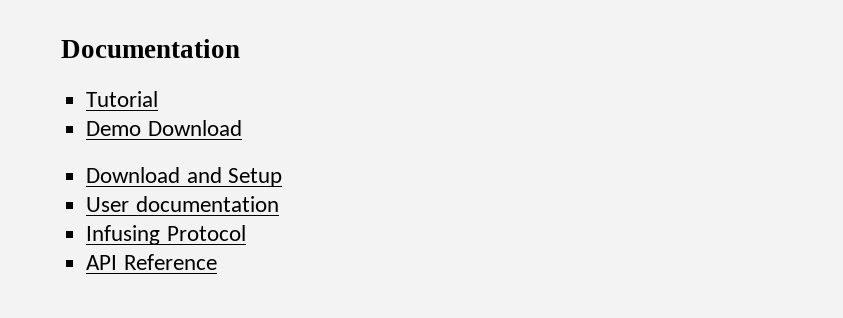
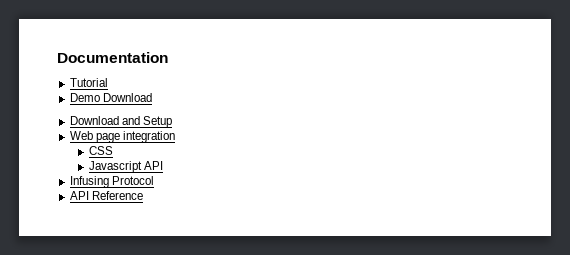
[86,196,279,212] User documentation -> [69,131,175,143] [88,146,113,155] [88,161,163,173] Web page integration // CSS // Javascript API

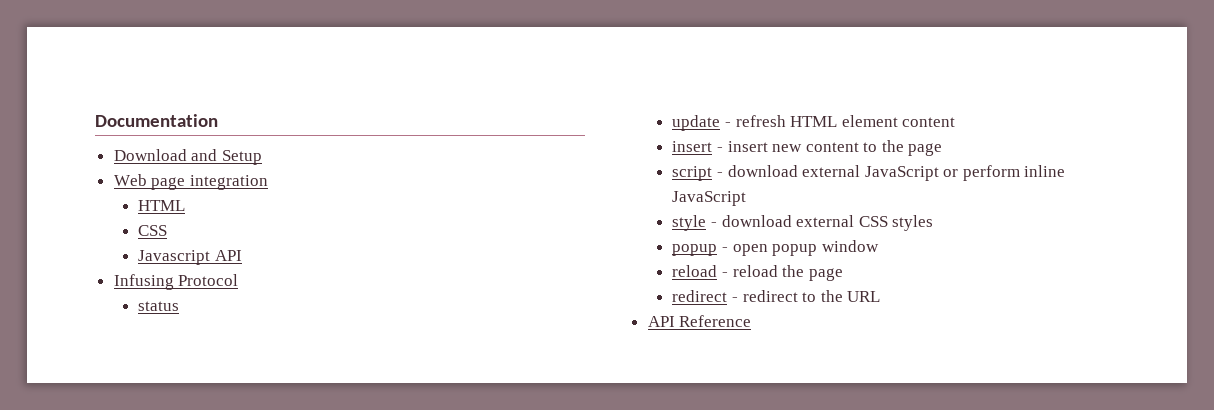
[69,78,108,87] [69,93,152,102] // Tutorial // Demo Download -> (218, 120) none
(175, 137) none -> [138,200,186,211] // HTML
(154, 180) none -> [138,301,180,311] [672,115,956,131] [672,140,943,156] [672,165,1066,181] [672,191,747,206] [672,215,934,231] [672,240,879,256] [672,265,843,281] [672,290,881,302] // status // update - refresh HTML element content // insert - insert new content to the page // script - download external JavaScript or perform inline JavaScript // style - download external CSS styles // popup - open popup window // reload - reload the page // redirect - redirect to the URL

